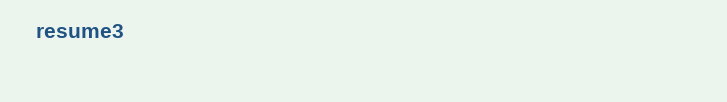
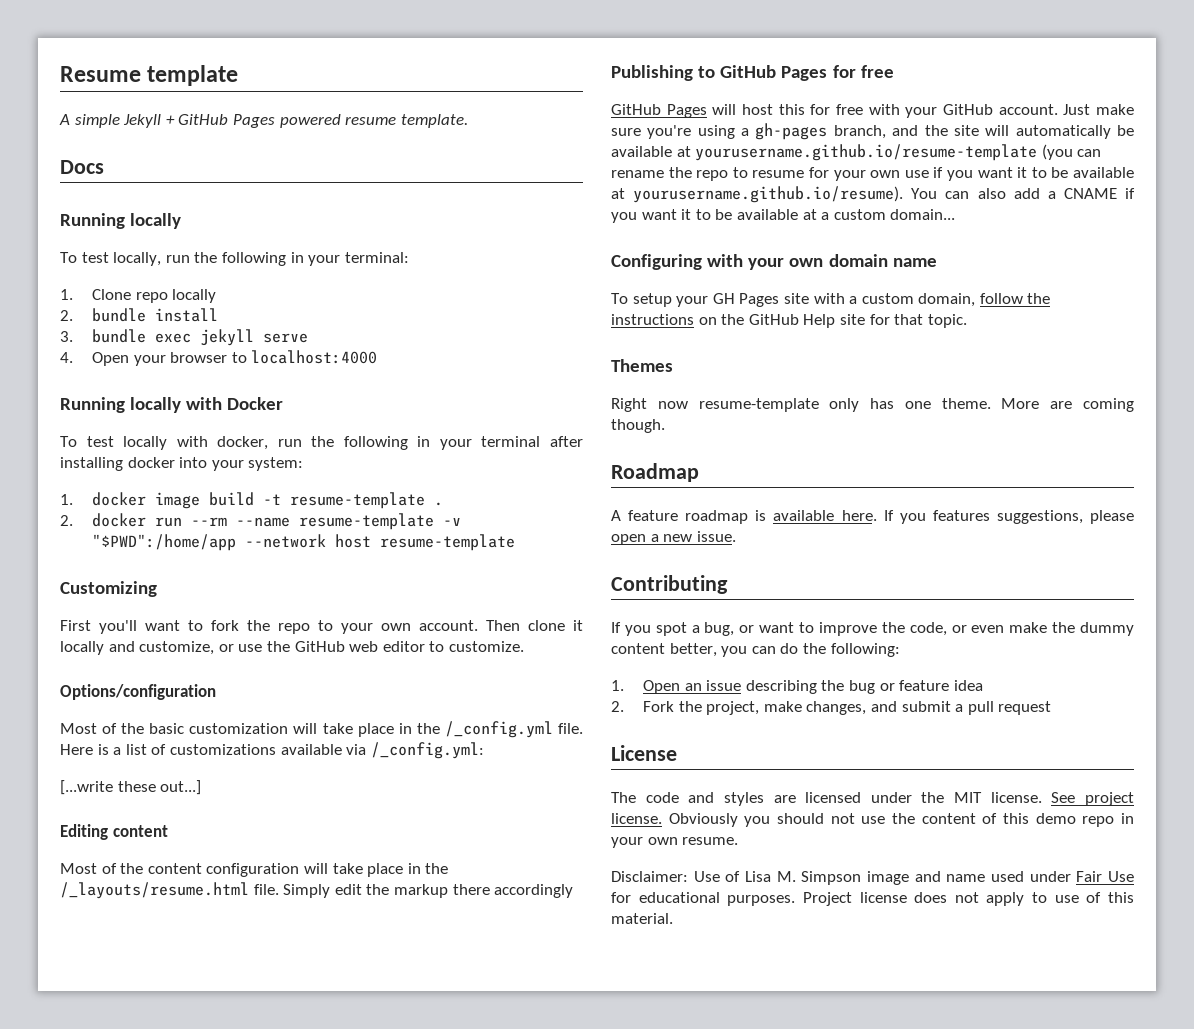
[36,24,124,38] resume3 -> [60,65,239,86] [59,114,468,128] [60,160,104,174] [60,213,182,229] [60,252,409,266] [60,289,217,303] [60,308,219,322] [60,329,309,346] [60,350,378,366] [60,397,284,413] [60,436,583,450] [60,457,304,471] [60,492,444,509] [60,513,462,530] [92,534,516,551] [60,581,157,597] [60,620,583,634] [60,641,524,655] [60,684,216,700] [60,721,583,738] [60,742,484,759] [60,780,202,795] [60,824,168,840] [60,863,449,877] [60,882,574,899] [611,65,894,81] [611,104,1134,118] [611,123,1134,140] [611,144,1102,161] [611,167,1135,181] [611,186,1135,203] [611,209,956,223] [611,254,937,270] [611,293,1051,307] [611,314,967,328] [611,359,673,372] [611,398,1134,412] [611,419,665,433] [611,463,699,482] [611,510,1134,524] [611,531,736,545] [611,575,728,594] [611,622,1134,636] [611,643,900,657] [611,680,983,694] [611,701,1052,715] [611,745,677,761] [611,792,1134,806] [611,813,1134,827] [611,837,739,848] [611,871,1134,885] [611,892,1134,906] [611,913,673,924] Resume template // A simple Jekyll + GitHub Pages powered resume template. // Docs // Running locally // To test locally, run the following in your terminal: // 1. Clone repo locally // 2. bundle install // 3. bundle exec jekyll serve // 4. Open your browser to localhost:4000 // Running locally with Docker // To test locally with docker, run the following in your terminal after installing docker into your system: // 1. docker image build -t resume-template . // 2. docker run --rm --name resume-template -v "$PWD":/home/app --network host resume-template // Customizing // First you'll want to fork the repo to your own account. Then clone it locally and customize, or use the GitHub web editor to customize. // Options/configuration // Most of the basic customization will take place in the /_config.yml file. Here is a list of customizations available via /_config.yml: // [...write these out...] // Editing content // Most of the content configuration will take place in the /_layouts/resume.html file. Simply edit the markup there accordingly // Publishing to GitHub Pages for free // GitHub Pages will host this for free with your GitHub account. Just make sure you're using a gh-pages branch, and the site will automatically be available at yourusername.github.io/resume-template (you can rename the repo to resume for your own use if you want it to be available at yourusername.github.io/resume). You can also add a CNAME if you want it to be available at a custom domain... // Configuring with your own domain name // To setup your GH Pages site with a custom domain, follow the instructions on the GitHub Help site for that topic. // Themes // Right now resume-template only has one theme. More are coming though. // Roadmap // A feature roadmap is available here. If you features suggestions, please open a new issue. // Contributing // If you spot a bug, or want to improve the code, or even make the dummy content better, you can do the following: // 1. Open an issue describing the bug or feature idea // 2. Fork the project, make changes, and submit a pull request // License // The code and styles are licensed under the MIT license. See project license. Obviously you should not use the content of this demo repo in your own resume. // Disclaimer: Use of Lisa M. Simpson image and name used under Fair Use for educational purposes. Project license does not apply to use of this material.

